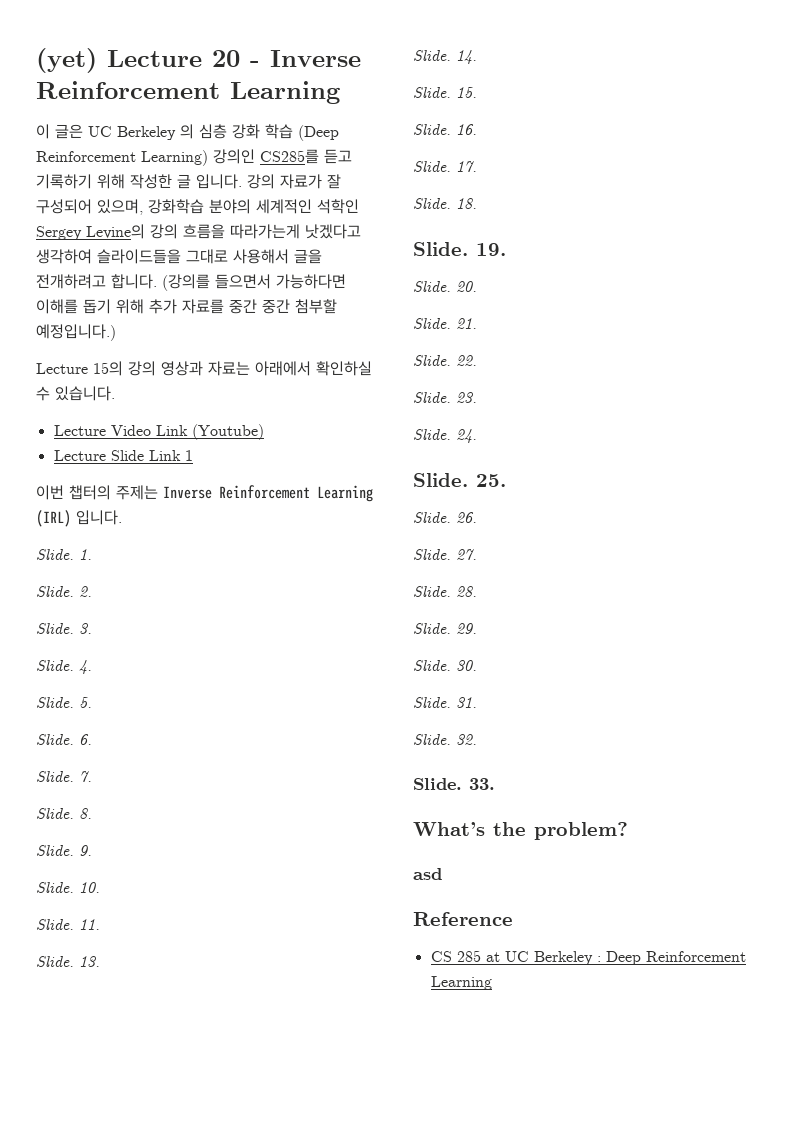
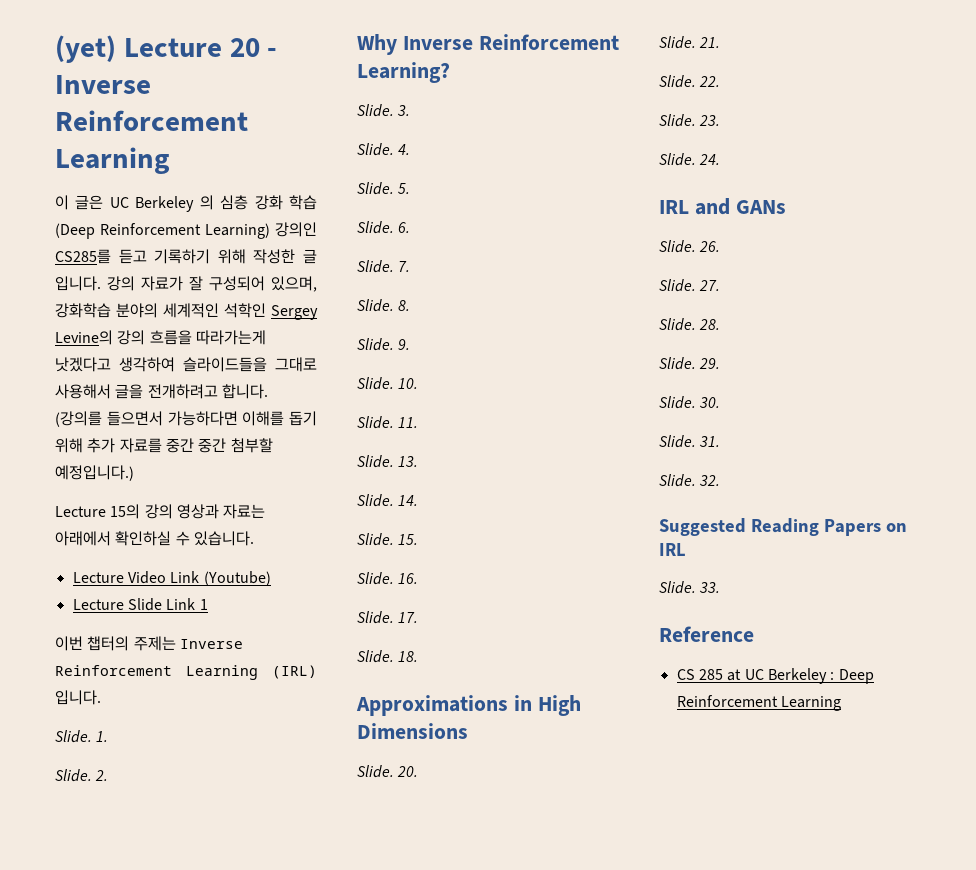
(92, 591) none -> [357,34,619,55] [357,62,450,83] // Why Inverse Reinforcement Learning?
[413,242,506,256] Slide. 19. -> [356,695,581,716] [357,723,468,739] Approximations in High Dimensions
[413,473,506,487] Slide. 25. -> [659,198,786,215] IRL and GANs
[413,778,495,790] [413,822,628,840] [413,868,442,880] Slide. 33. // What’s the problem? // asd -> [659,518,907,536] [659,543,686,556] [659,581,721,594] Suggested Reading Papers on IRL // Slide. 33.

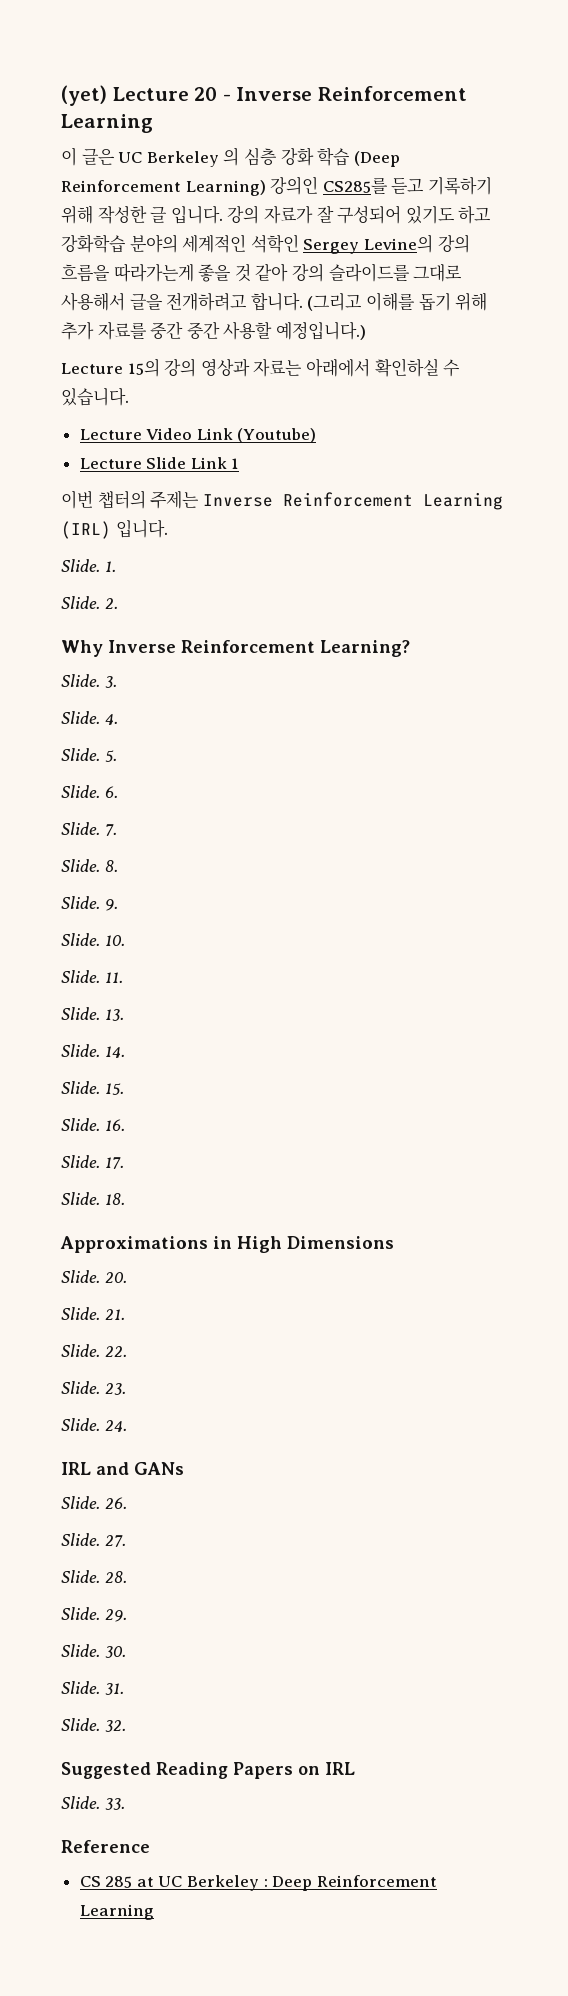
[271,276,317,292] 있으며, -> [405,206,492,224] 있기도 하고
[55,357,267,372] 낫겠다고 생각하여 슬라이드들을 -> [198,263,410,282] 좋을 것 같아 강의 슬라이드를
[55,411,238,427] (강의를 들으면서 가능하다면 -> [307,293,363,311] (그리고
[230,438,273,453] 첨부할 -> [223,321,273,340] 사용할

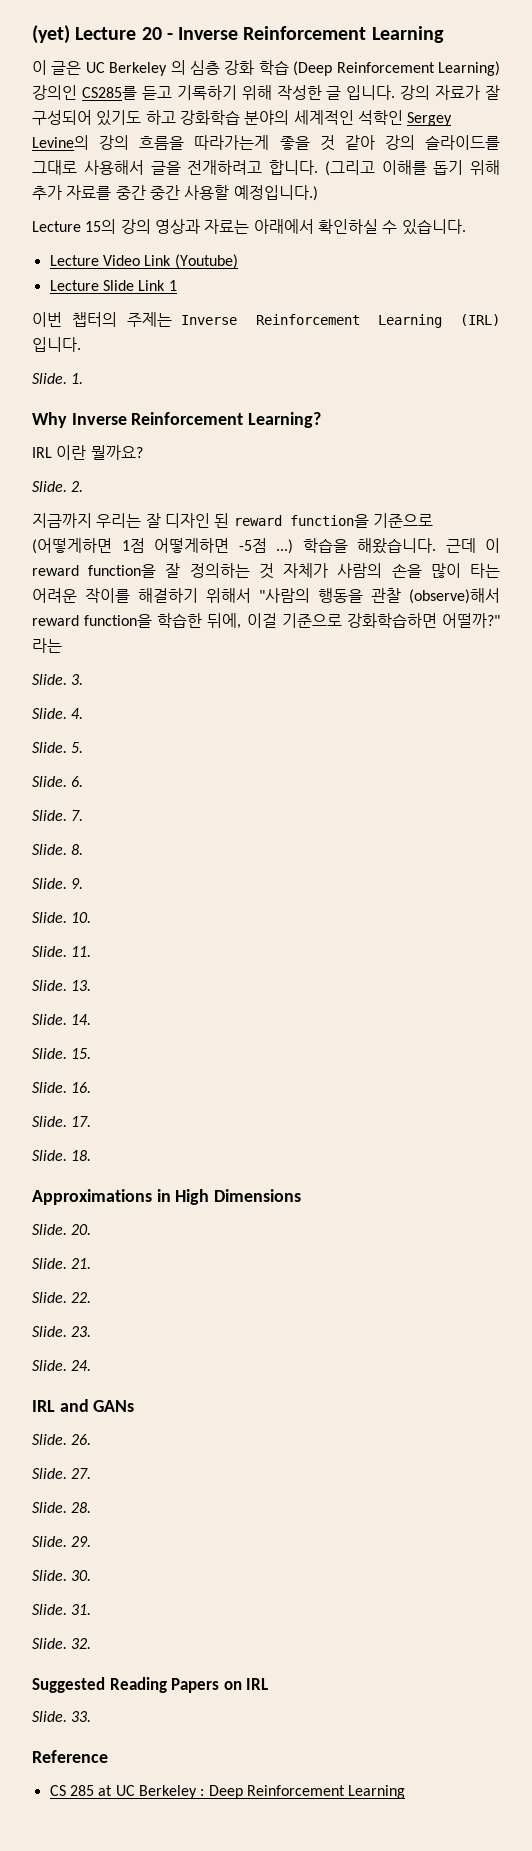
[61,596,118,609] // Slide. 2. -> (84, 378) none
(410, 648) none -> [32,445,143,460] [32,481,84,492] [32,513,433,528] [32,538,500,554] [32,563,501,579] [32,588,500,604] [32,613,500,629] [32,638,62,653] // IRL 이란 뭘까요? // Slide. 2. // 지금까지 우리는 잘 디자인 된 reward function을 기준으로 (어떻게하면 1점 어떻게하면 -5점 ...) 학습을 해왔습니다. 근데 이 reward function을 잘 정의하는 것 자체가 사람의 손을 많이 타는 어려운 작이를 해결하기 위해서 "사람의 행동을 관찰 (observe)해서 reward function을 학습한 뒤에, 이걸 기준으로 강화학습하면 어떨까?" 라는

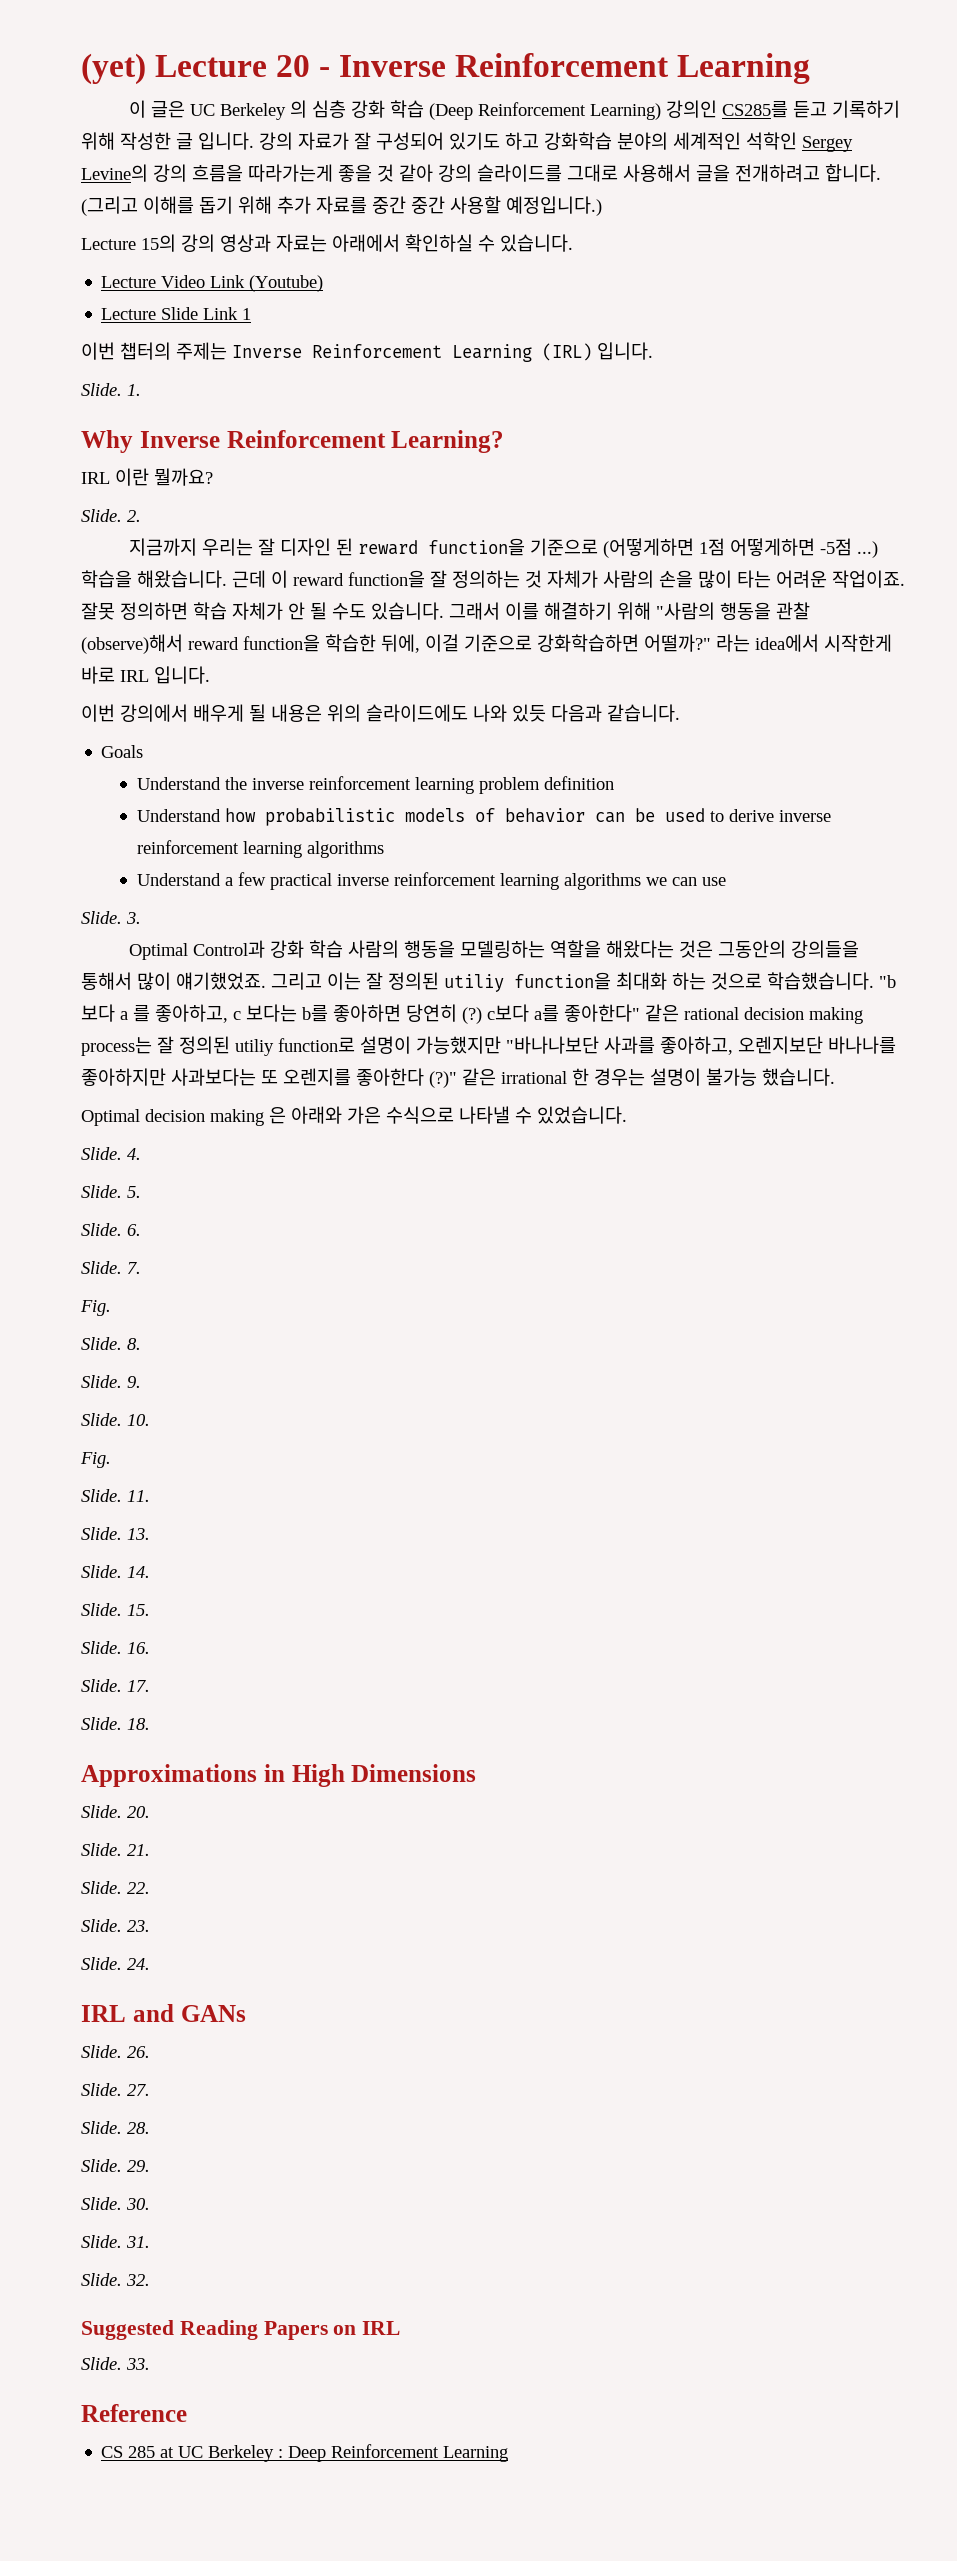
[85,588,251,603] 작이를 해결하기 위해서 -> [832,570,905,588] [81,602,651,620] 작업이죠. 잘못 정의하면 학습 자체가 안 될 수도 있습니다. 그래서 이를 해결하기 위해
[32,674,84,685] // Slide. 3. -> [755,634,892,652] [81,666,210,684] [81,704,680,722] [101,745,144,758] [136,776,614,794] [136,808,831,826] [136,840,384,858] [136,872,726,890] [81,911,141,924] [128,940,859,960] [81,972,896,992] [81,1004,863,1024] [81,1036,896,1056] [81,1068,835,1088] [81,1106,627,1126] idea에서 시작한게 바로 IRL 입니다. // 이번 강의에서 배우게 될 내용은 위의 슬라이드에도 나와 있듯 다음과 같습니다. // Goals // Understand the inverse reinforcement learning problem definition // Understand how probabilistic models of behavior can be used to derive inverse reinforcement learning algorithms // Understand a few practical inverse reinforcement learning algorithms we can use // Slide. 3. // Optimal Control과 강화 학습 사람의 행동을 모델링하는 역할을 해왔다는 것은 그동안의 강의들을 통해서 많이 얘기했었죠. 그리고 이는 잘 정의된 utiliy function을 최대화 하는 것으로 학습했습니다. "b 보다 a 를 좋아하고, c 보다는 b를 좋아하면 당연히 (?) c보다 a를 좋아한다" 같은 rational decision making process는 잘 정의된 utiliy function로 설명이 가능했지만 "바나나보단 사과를 좋아하고, 오렌지보단 바나나를 좋아하지만 사과보다는 또 오렌지를 좋아한다 (?)" 같은 irrational 한 경우는 설명이 불가능 했습니다. // Optimal decision making 은 아래와 가은 수식으로 나타낼 수 있었습니다.
(84, 815) none -> [80,1300,111,1316] // Fig.
(92, 917) none -> [80,1452,111,1468] // Fig.

